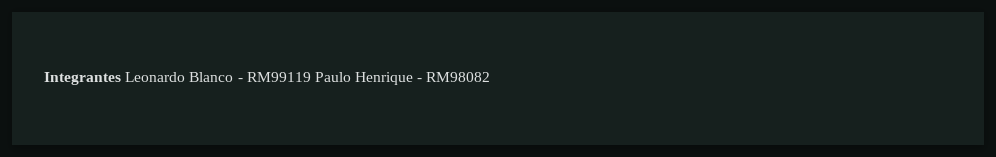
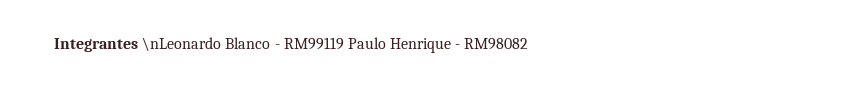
[125,72,186,82] Leonardo -> [142,37,222,51] \nLeonardo

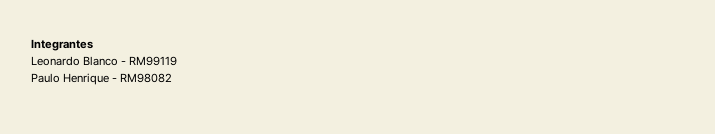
[142,37,222,51] \nLeonardo -> [31,56,80,66] // Leonardo
(344, 43) none -> (178, 61) //

